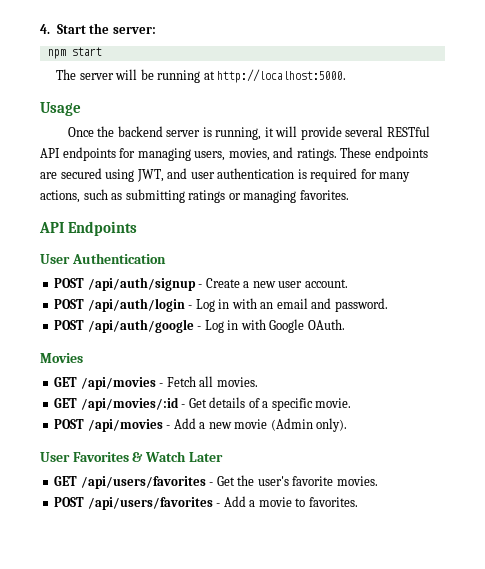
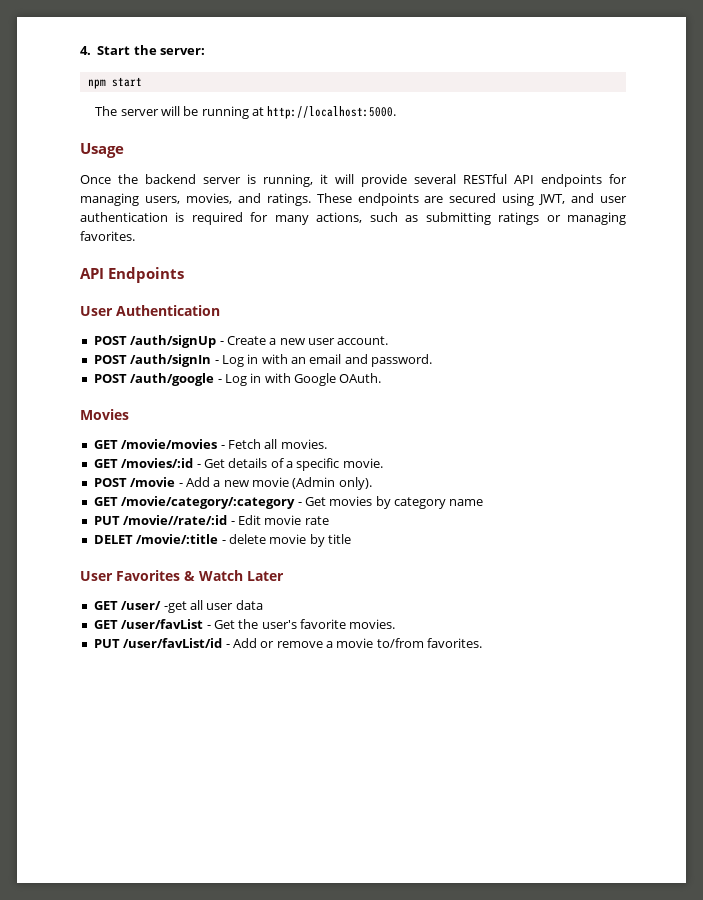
[87,277,196,291] /api/auth/signup -> [130,335,217,348] /auth/signUp
[87,298,185,312] /api/auth/login -> [130,354,212,367] /auth/signIn
[87,319,194,333] /api/auth/google -> [130,373,215,386] /auth/google
[80,377,156,390] /api/movies -> [121,439,218,449] /movie/movies
[80,397,179,411] /api/movies/:id -> [121,458,194,468] /movies/:id
[87,419,163,432] /api/movies -> [130,477,176,487] /movie
(348, 425) none -> [93,496,484,509] [93,515,329,525] [93,534,351,547] // GET /movie/category/:category - Get movies by category name // PUT /movie//rate/:id - Edit movie rate // DELET /movie/:title - delete movie by title
[80,476,206,489] /api/users/favorites -> [121,600,263,613] [93,619,204,629] /user/ -get all user data // GET /user/favList
[54,496,246,510] POST /api/users/favorites - Add -> [93,638,323,648] PUT /user/favList/id - Add or remove
[295,498,306,507] to -> [376,638,424,648] to/from

